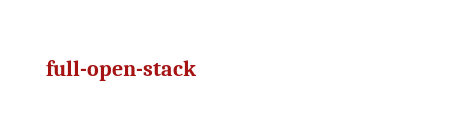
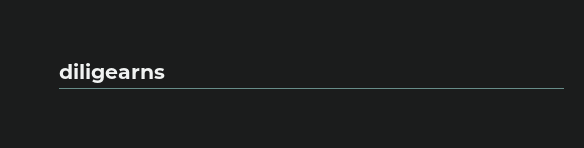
[46,60,197,81] full-open-stack -> [59,63,165,83] diligearns

